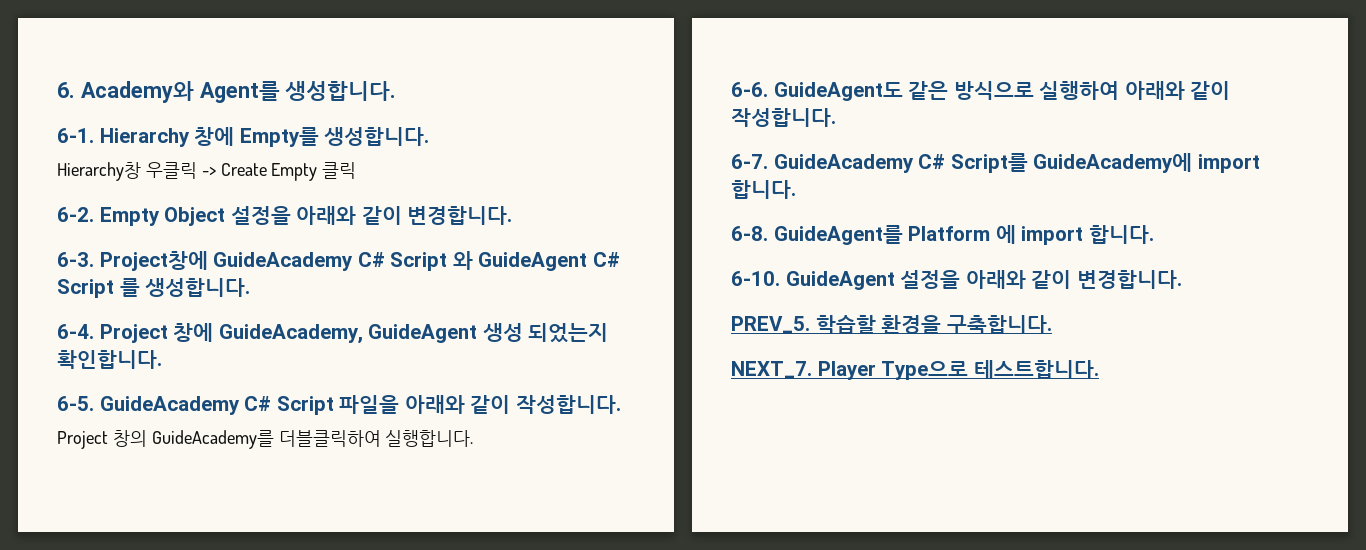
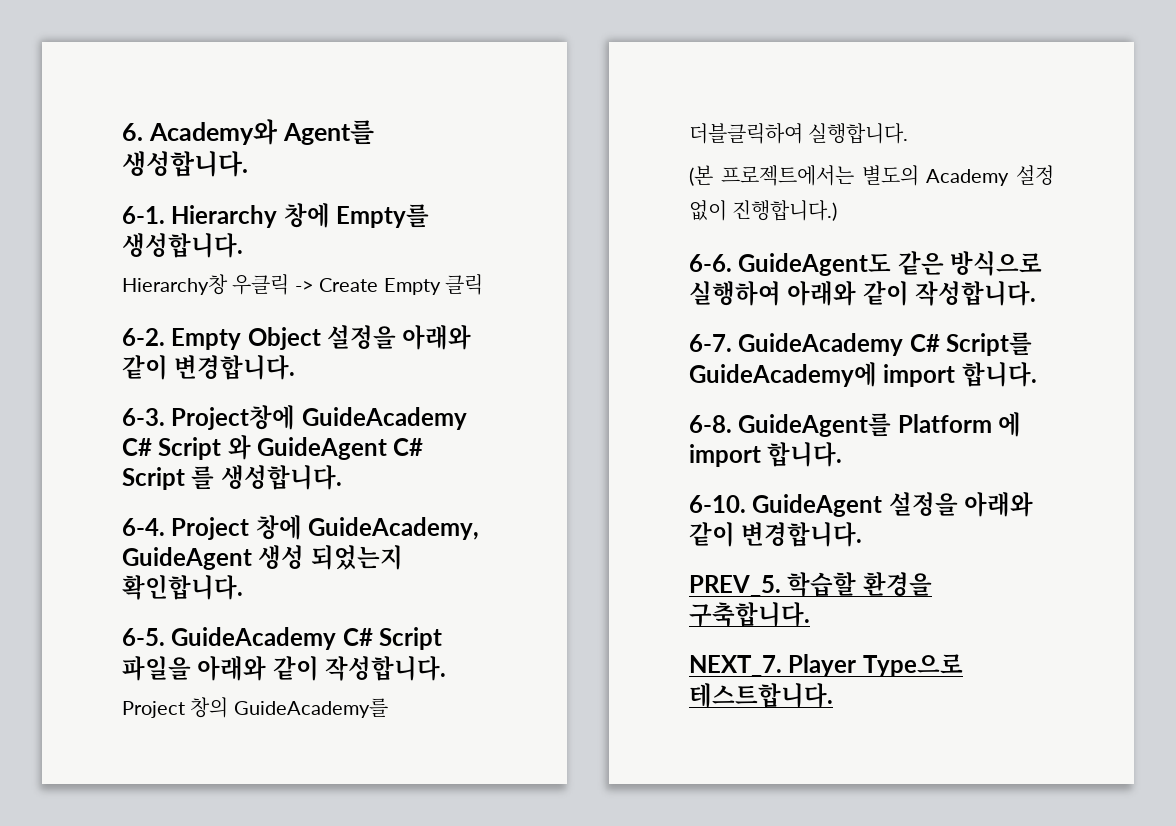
(474, 438) none -> [689,165,1054,186] [689,200,838,221] // (본 프로젝트에서는 별도의 Academy 설정 없이 진행합니다.)

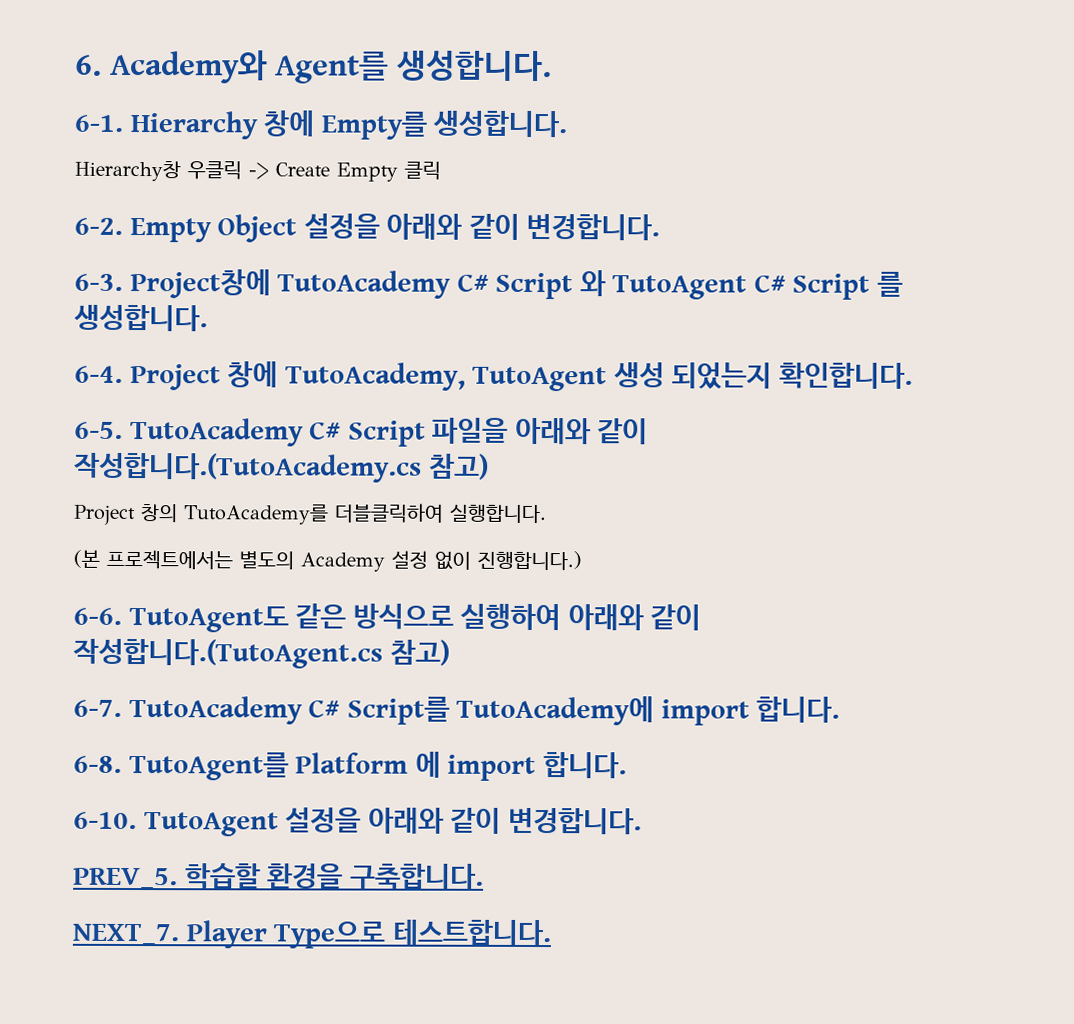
[301,407,467,430] GuideAcademy -> [277,270,452,299] TutoAcademy
[257,437,388,460] GuideAgent -> [612,275,748,300] TutoAgent
[308,517,480,540] [122,547,252,570] GuideAcademy, GuideAgent -> [284,362,608,392] TutoAcademy, TutoAgent
[171,627,337,650] GuideAcademy -> [129,418,304,447] TutoAcademy
[325,656,447,681] 작성합니다. -> [74,452,489,483] 작성합니다.(TutoAcademy.cs 참고)
[233,698,388,718] GuideAcademy를 -> [183,504,329,525] TutoAcademy를
[738,253,892,276] GuideAgent도 -> [128,606,289,633] TutoAgent도
[915,281,1037,306] 작성합니다. -> [73,638,450,669] 작성합니다.(TutoAgent.cs 참고)
[738,333,904,356] GuideAcademy -> [128,696,303,725] TutoAcademy
[689,362,877,387] GuideAcademy에 -> [456,695,655,726] TutoAcademy에
[738,413,892,437] GuideAgent를 -> [128,752,289,781] TutoAgent를
[752,494,883,517] GuideAgent -> [143,812,279,837] TutoAgent

